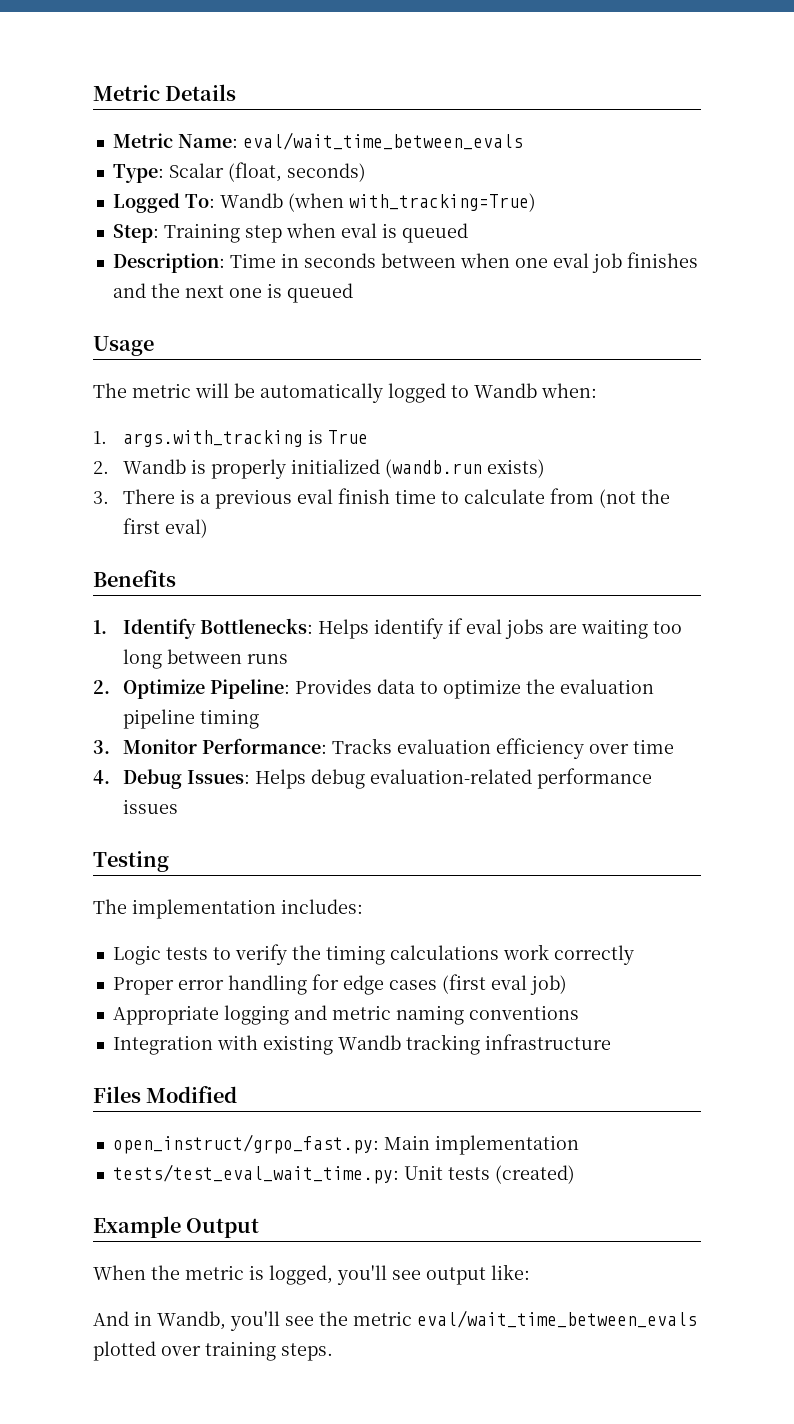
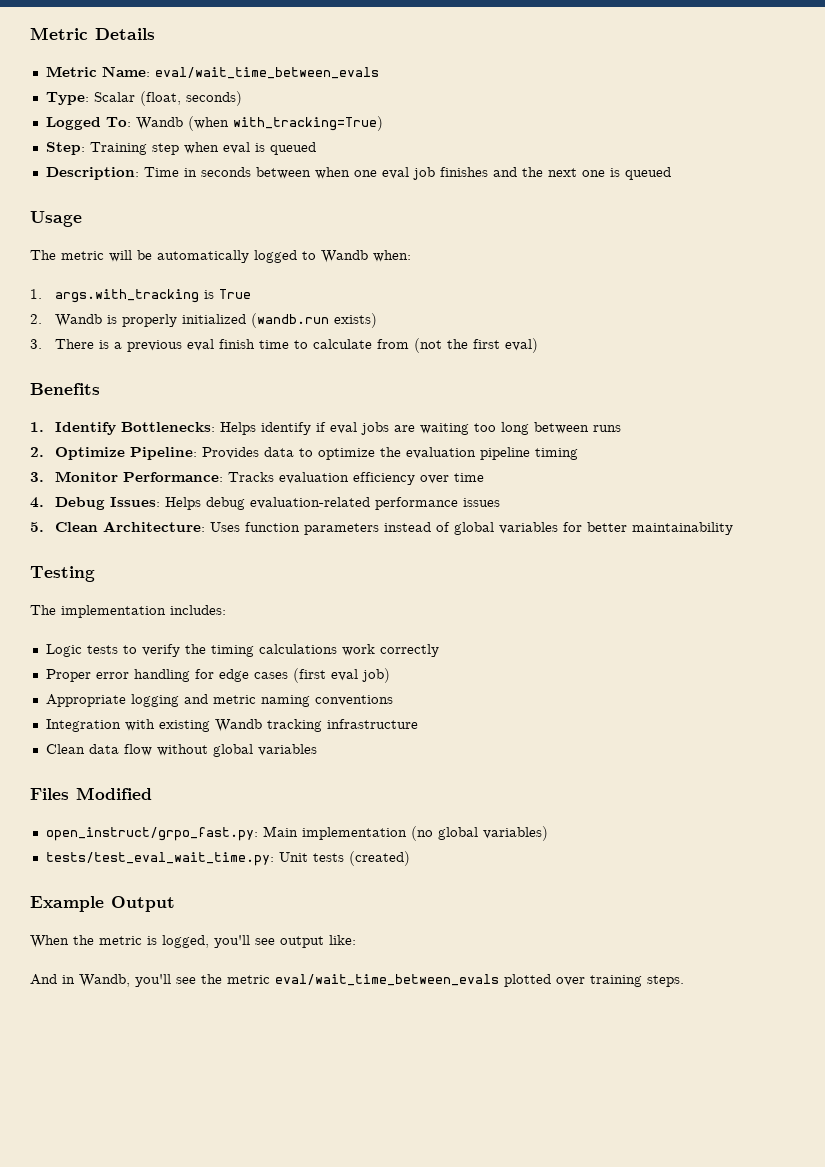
(178, 806) none -> [30,521,734,535] // 5. Clean Architecture: Uses function parameters instead of global variables for better maintainability
(611, 1042) none -> [45,744,317,757] // Clean data flow without global variables
(579, 1145) none -> [410,826,548,841] (no global variables)

